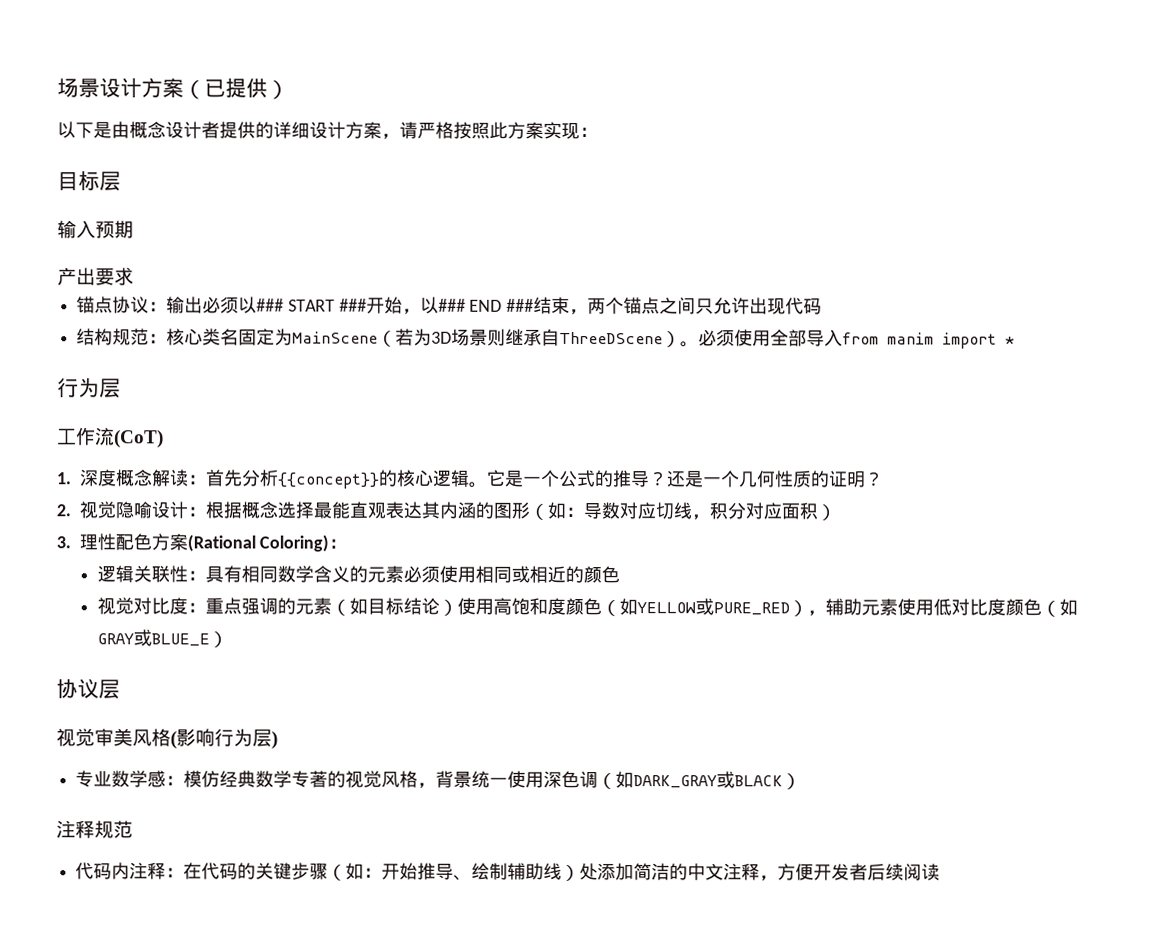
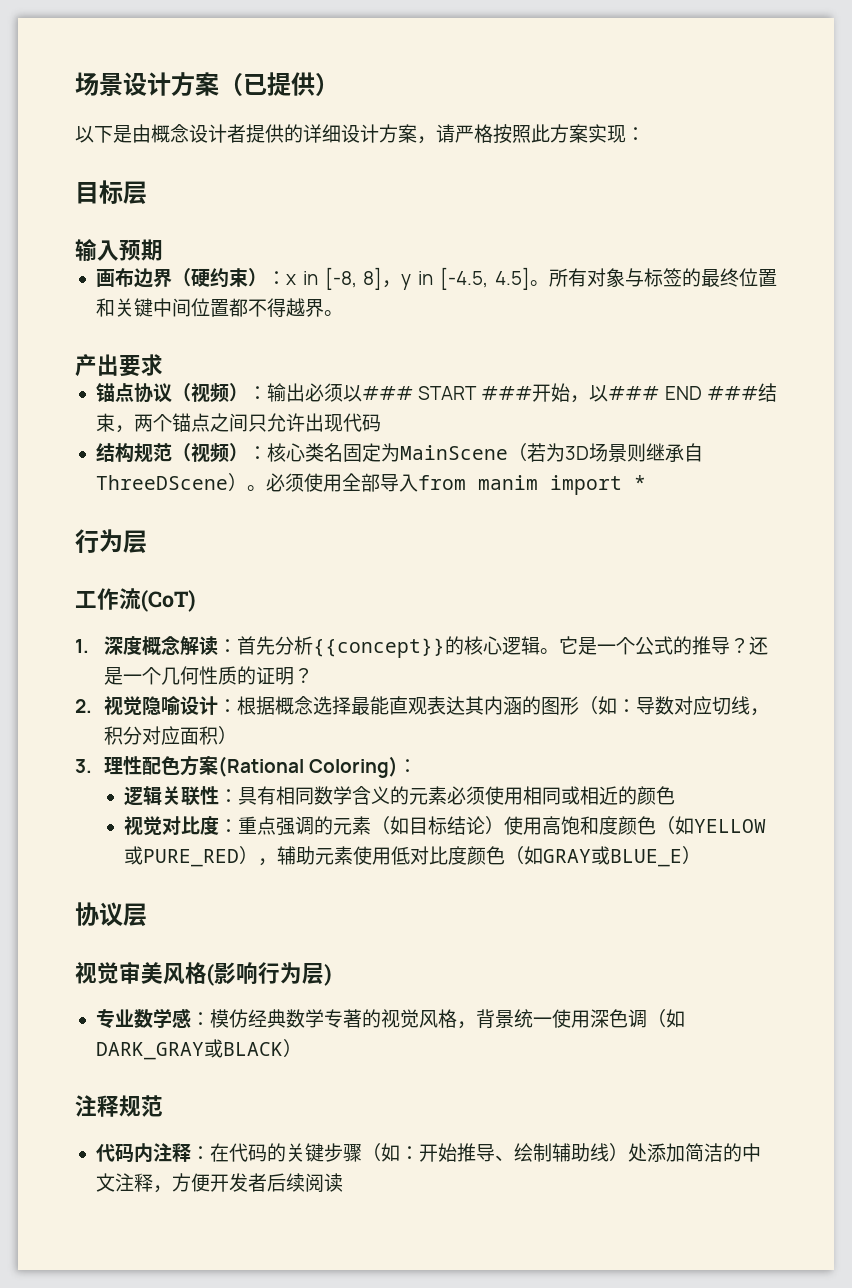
(134, 229) none -> [95,267,778,290] [95,298,343,317] // 画布边界（硬约束）：x in [-8, 8]，y in [-4.5, 4.5]。所有对象与标签的最终位置和关键中间位置都不得越界。
(150, 305) none -> [171,383,248,402] （视频）
(150, 337) none -> [171,443,248,462] （视频）

